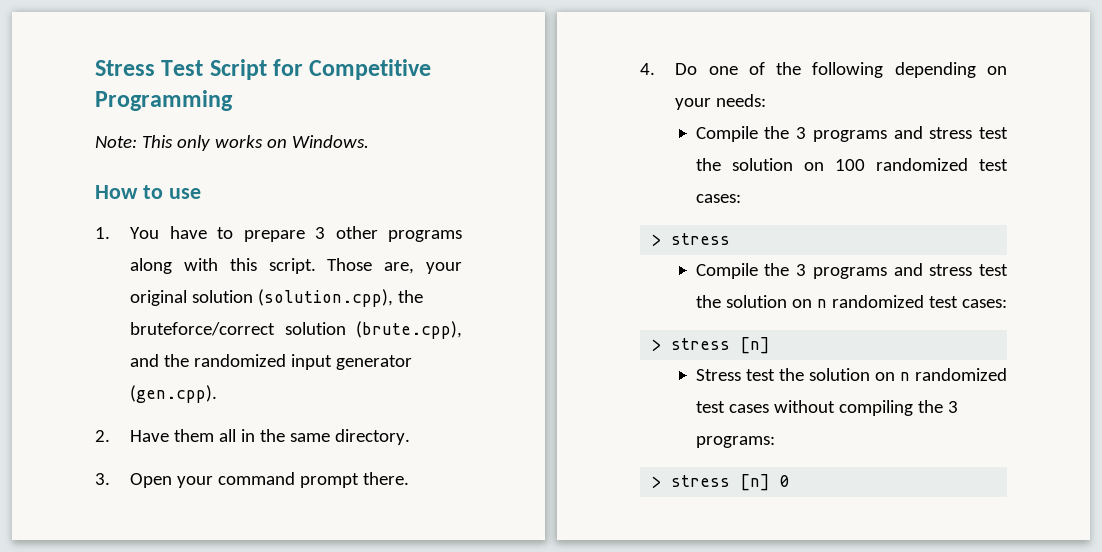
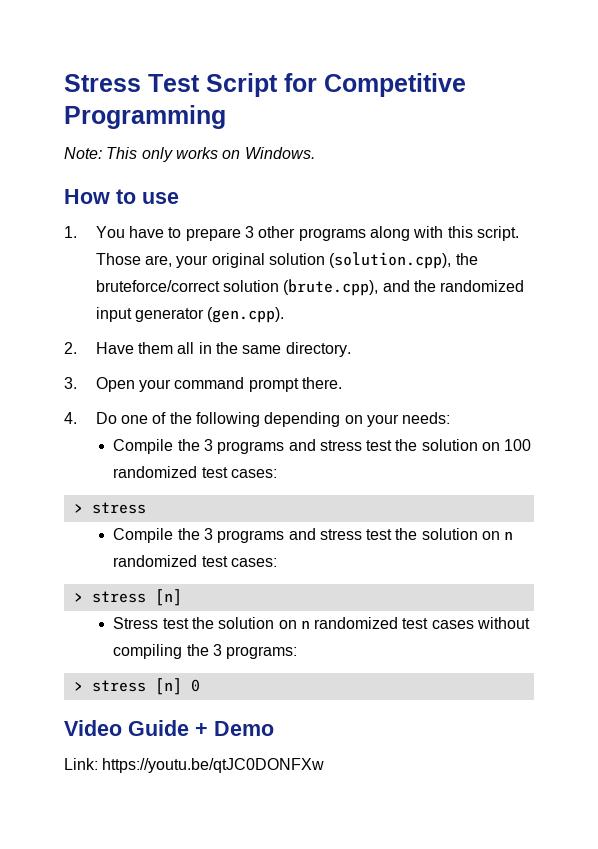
(791, 481) none -> [64,720,274,736] [64,758,325,773] // Video Guide + Demo // Link: https://youtu.be/qtJC0DONFXw

